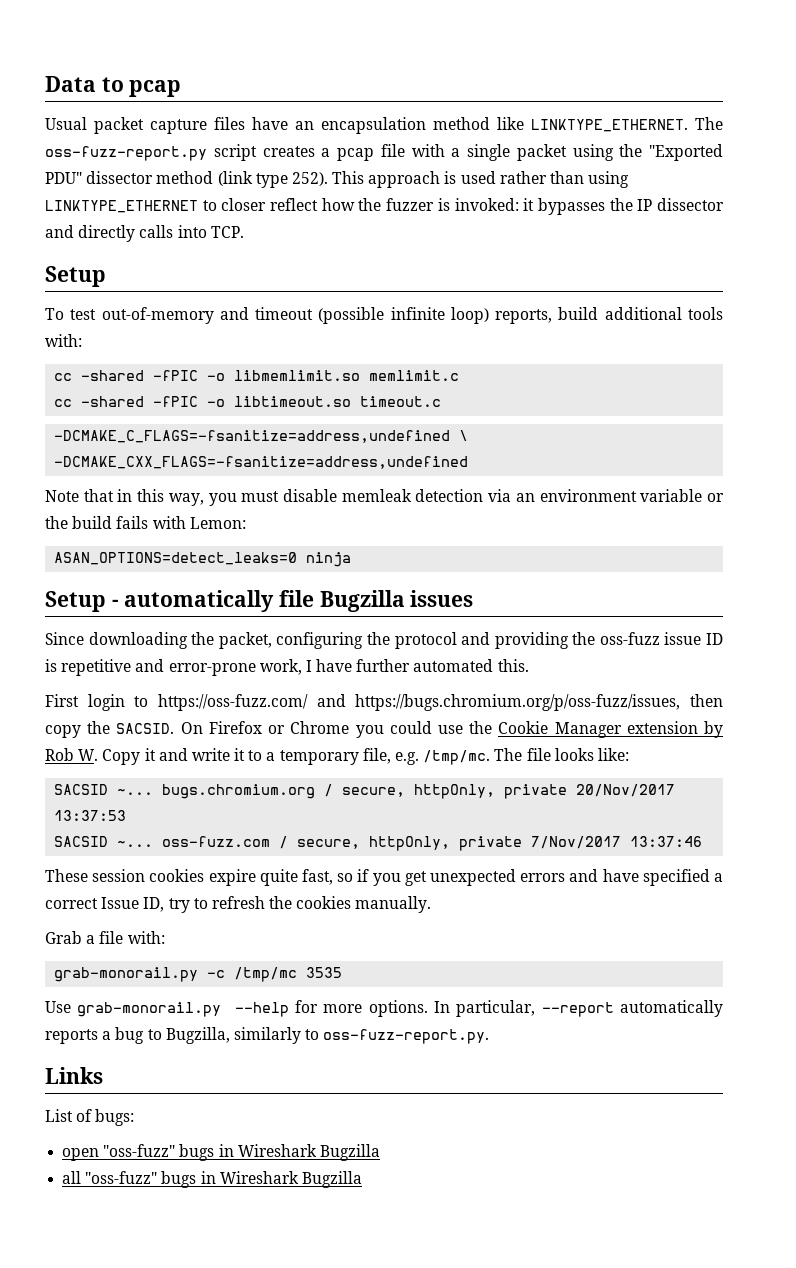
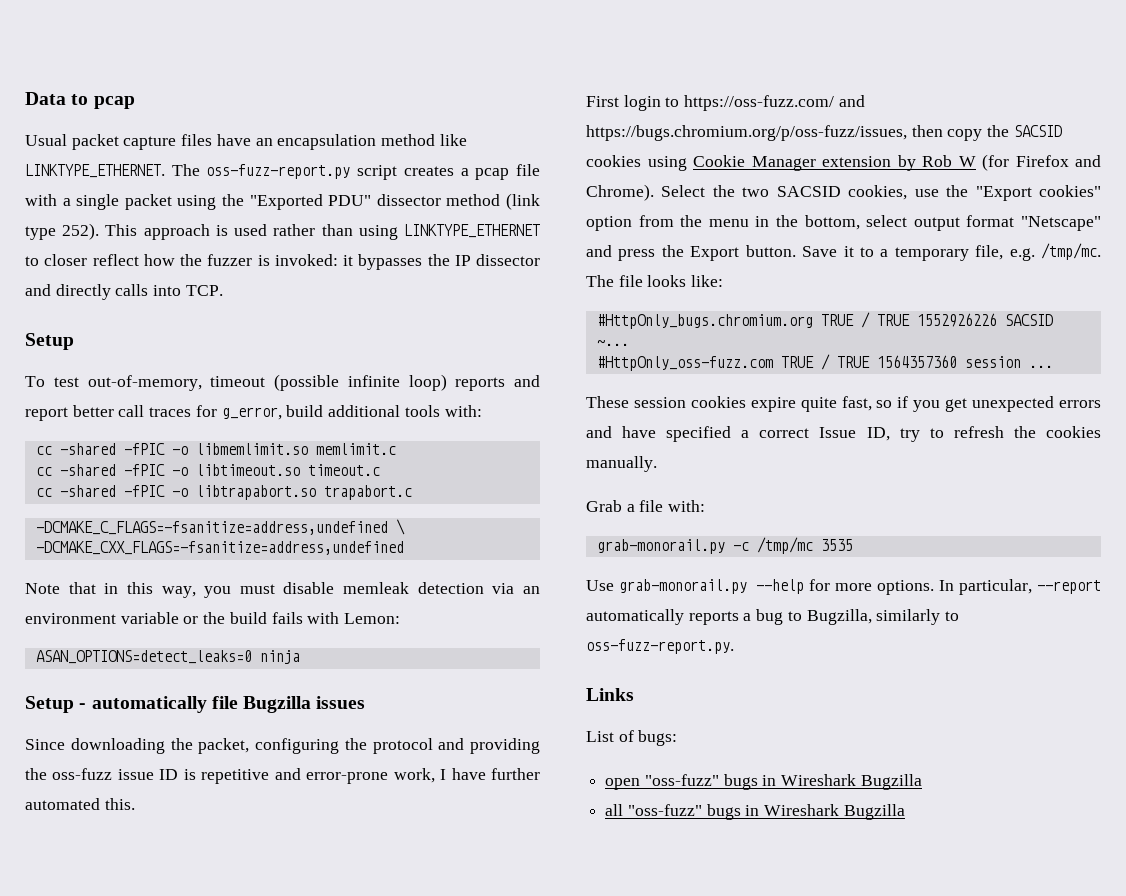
[101,307,249,324] out-of-memory and -> [87,375,202,391] out-of-memory,
[495,309,553,324] reports, -> [455,375,540,391] [25,405,282,421] reports and report better call traces for g_error,
(442, 401) none -> [35,485,412,500] // cc -shared -fPIC -o libtrapabort.so trapabort.c
[116,721,493,738] SACSID. On Firefox or Chrome you could use the -> [1013,125,1062,137] [586,155,687,171] SACSID cookies using
[78,748,230,765] W. Copy it and write -> [958,154,1101,171] [586,184,1101,201] [586,215,1101,231] [586,245,838,261] W (for Firefox and Chrome). Select the two SACSID cookies, use the "Export cookies" option from the menu in the bottom, select output format "Netscape" and press the Export button. Save
[54,784,676,799] [54,810,127,821] [54,836,703,851] SACSID ~... bugs.chromium.org / secure, httpOnly, private 20/Nov/2017 13:37:53 // SACSID ~... oss-fuzz.com / secure, httpOnly, private 7/Nov/2017 13:37:46 -> [596,312,1053,329] [596,340,629,346] [596,354,1053,371] #HttpOnly_bugs.chromium.org TRUE / TRUE 1552926226 SACSID ~... // #HttpOnly_oss-fuzz.com TRUE / TRUE 1564357360 session ...

